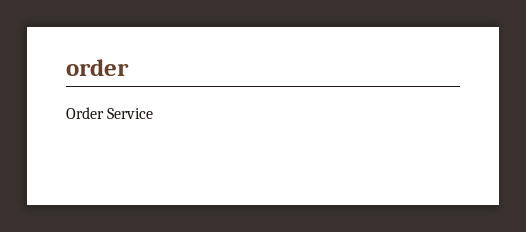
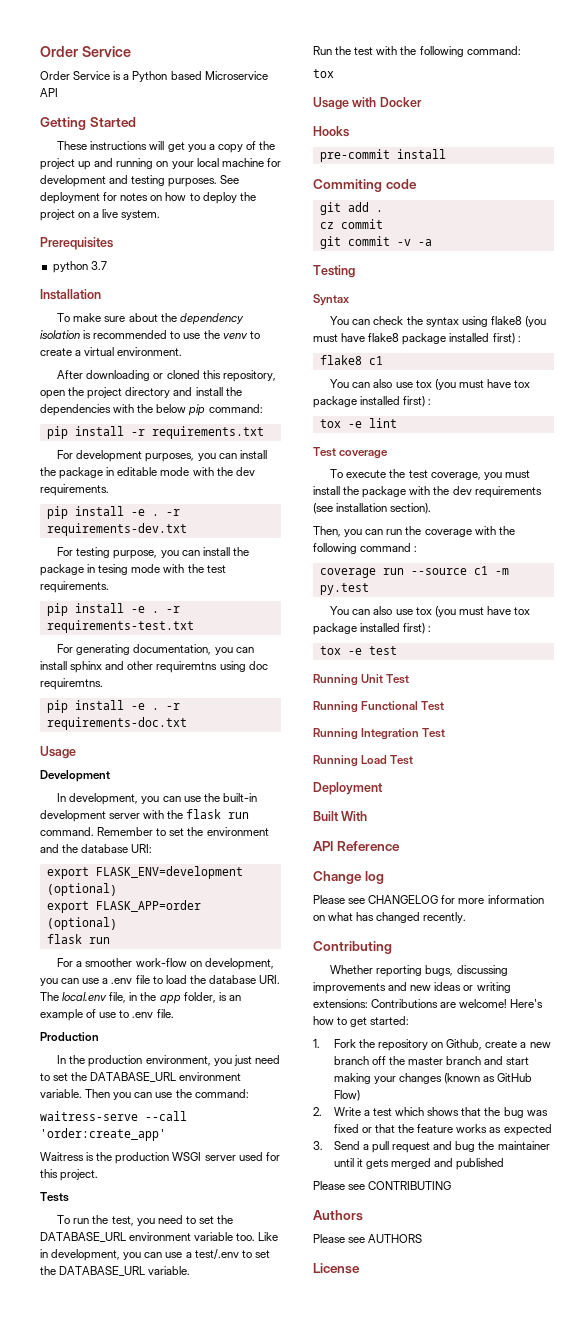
[66,59,129,76] [66,107,154,119] order // Order Service -> [40,46,131,57] [40,71,268,82] [40,88,58,97] [40,117,136,130] [57,141,276,153] [40,158,281,170] [40,175,240,187] [40,192,256,204] [40,209,161,221] [40,237,113,250] [52,261,107,273] [40,289,101,300] [57,313,244,325] [40,330,260,339] [40,347,183,356] [57,370,276,382] [40,387,242,399] [40,404,263,416] [46,426,264,439] [57,450,267,462] [40,467,255,479] [40,484,109,496] [46,506,180,519] [46,523,187,536] [57,547,249,559] [40,564,226,576] [40,581,109,593] [46,603,180,616] [46,620,194,633] [57,644,254,655] [40,661,268,673] [40,678,103,690] [46,700,180,713] [46,717,187,730] [40,746,76,759] [40,770,110,782] [57,793,257,805] [40,809,250,822] [40,827,269,836] [40,844,153,853] [46,866,243,879] [46,883,117,896] [46,900,201,913] [46,917,117,930] [46,934,110,944] [57,958,274,970] [40,975,281,986] [40,992,241,1004] [40,1009,174,1021] [40,1032,99,1041] [57,1055,280,1067] [40,1072,242,1082] [40,1089,249,1100] [40,1111,187,1121] [40,1128,166,1141] [40,1152,280,1164] [40,1169,99,1181] [40,1192,69,1202] [57,1215,234,1226] [40,1232,279,1242] [40,1249,270,1261] [40,1266,191,1276] [313,46,521,57] [313,69,334,78] [313,97,422,110] [313,126,349,137] [319,149,446,162] [313,179,417,192] [319,202,383,215] [319,219,383,229] [319,236,432,249] [313,265,355,278] [313,294,349,306] [330,316,547,327] [313,333,521,345] [319,355,383,365] [330,379,531,390] [313,396,432,408] [319,418,397,428] [313,447,389,459] [330,469,530,480] [313,486,542,498] [313,503,432,514] [313,526,515,537] [313,543,418,554] [319,566,509,578] [319,583,369,595] [330,606,531,617] [313,623,432,635] [319,646,397,655] [313,674,410,686] [313,701,445,713] [313,728,446,740] [313,755,414,767] [313,782,383,795] [313,811,368,821] [313,841,400,851] [313,871,384,884] [313,895,544,904] [313,912,467,923] [313,941,392,954] [330,965,508,977] [313,982,511,994] [313,999,544,1008] [313,1016,410,1027] [313,1039,551,1051] [333,1056,530,1065] [333,1073,533,1084] [333,1090,360,1101] [313,1107,548,1118] [333,1124,552,1136] [313,1141,550,1153] [333,1158,505,1170] [313,1181,452,1190] [313,1210,363,1221] [313,1234,423,1243] [313,1263,360,1274] Order Service // Order Service is a Python based Microservice API // Getting Started // These instructions will get you a copy of the project up and running on your local machine for development and testing purposes. See deployment for notes on how to deploy the project on a live system. // Prerequisites // python 3.7 // Installation // To make sure about the dependency isolation is recommended to use the venv to create a virtual environment. // After downloading or cloned this repository, open the project directory and install the dependencies with the below pip command: // pip install -r requirements.txt // For development purposes, you can install the package in editable mode with the dev requirements. // pip install -e . -r requirements-dev.txt // For testing purpose, you can install the package in tesing mode with the test requirements. // pip install -e . -r requirements-test.txt // For generating documentation, you can install sphinx and other requiremtns using doc requiremtns. // pip install -e . -r requirements-doc.txt // Usage // Development // In development, you can use the built-in development server with the flask run command. Remember to set the environment and the database URI: // export FLASK_ENV=development (optional) // export FLASK_APP=order (optional) // flask run // For a smoother work-flow on development, you can use a .env file to load the database URI. The local.env file, in the app folder, is an example of use to .env file. // Production // In the production environment, you just need to set the DATABASE_URL environment variable. Then you can use the command: // waitress-serve --call 'order:create_app' // Waitress is the production WSGI server used for this project. // Tests // To run the test, you need to set the DATABASE_URL environment variable too. Like in development, you can use a test/.env to set the DATABASE_URL variable. // Run the test with the following command: // tox // Usage with Docker // Hooks // pre-commit install // Commiting code // git add . // cz commit // git commit -v -a // Testing // Syntax // You can check the syntax using flake8 (you must have flake8 package installed first) : // flake8 c1 // You can also use tox (you must have tox package installed first) : // tox -e lint // Test coverage // To execute the test coverage, you must install the package with the dev requirements (see installation section). // Then, you can run the coverage with the following command : // coverage run --source c1 -m py.test // You can also use tox (you must have tox package installed first) : // tox -e test // Running Unit Test // Running Functional Test // Running Integration Test // Running Load Test // Deployment // Built With // API Reference // Change log // Please see CHANGELOG for more information on what has changed recently. // Contributing // Whether reporting bugs, discussing improvements and new ideas or writing extensions: Contributions are welcome! Here's how to get started: // 1. Fork the repository on Github, create a new branch off the master branch and start making your changes (known as GitHub Flow) // 2. Write a test which shows that the bug was fixed or that the feature works as expected // 3. Send a pull request and bug the maintainer until it gets merged and published // Please see CONTRIBUTING // Authors // Please see AUTHORS // License

